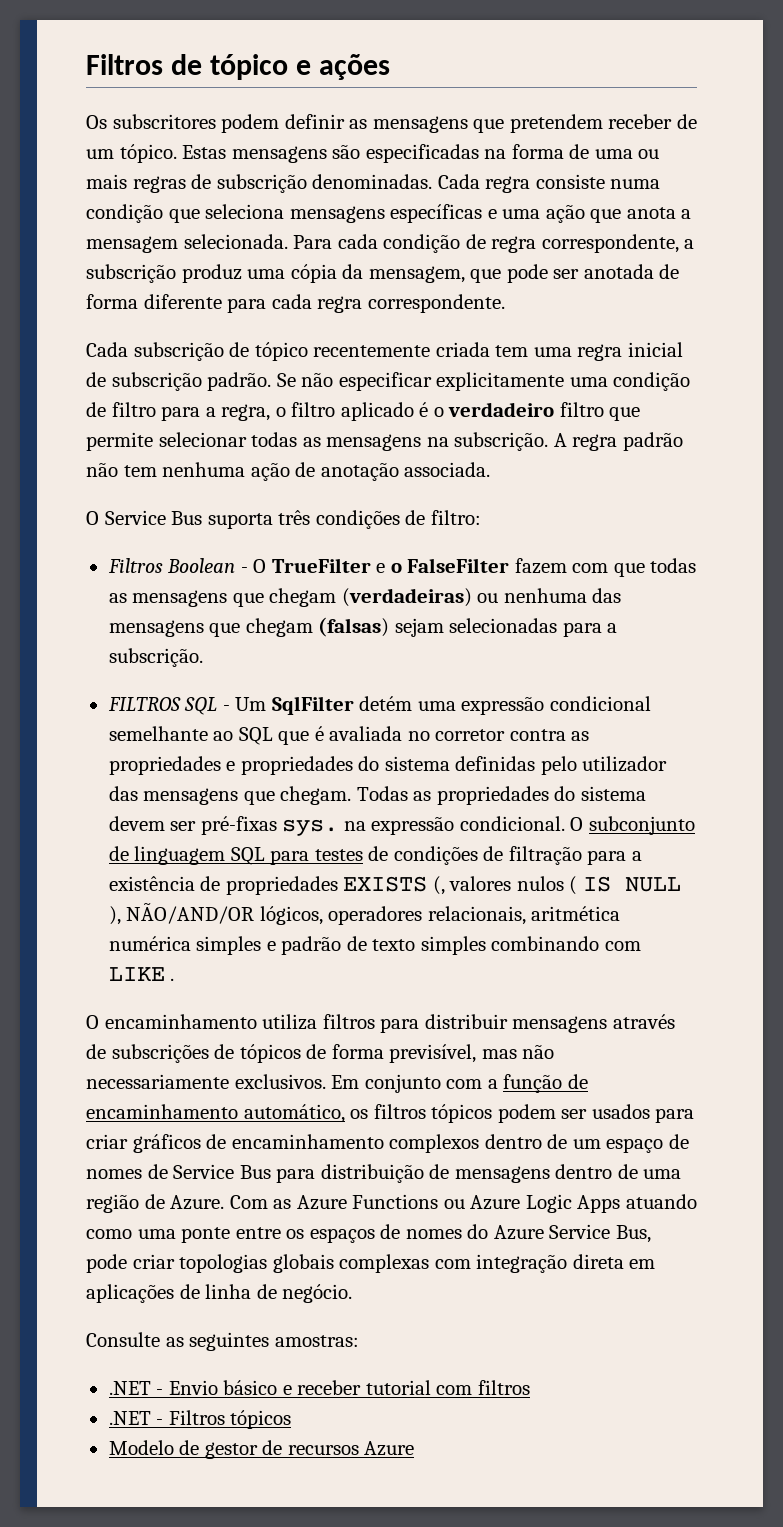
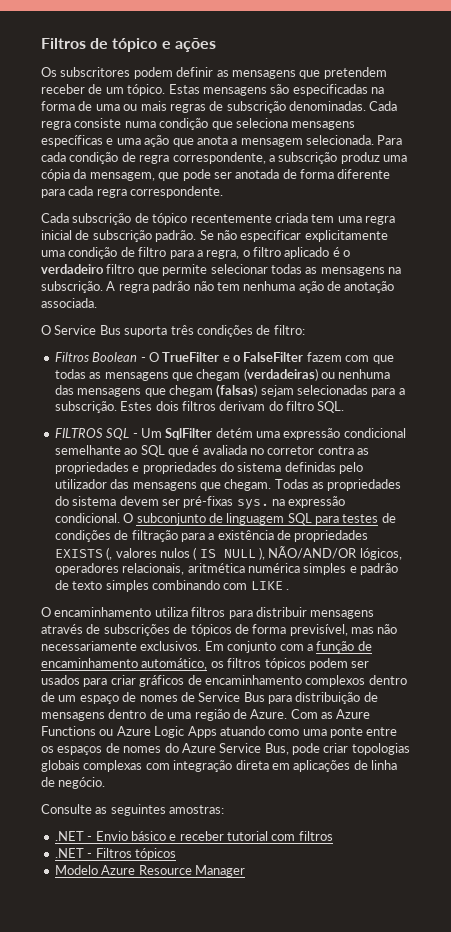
(203, 657) none -> [120,401,345,413] Estes dois filtros derivam do filtro SQL.
[179,1440,415,1459] de gestor de recursos Azure -> [101,865,245,877] Azure Resource Manager

